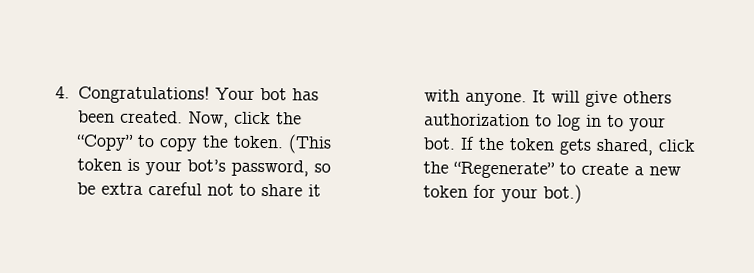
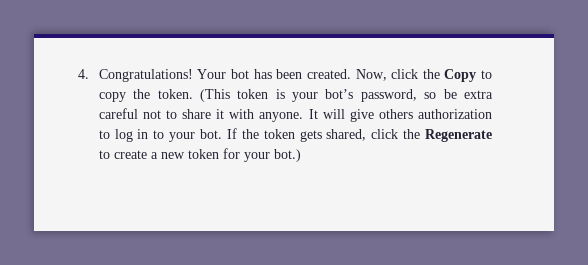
[75,134,134,151] “Copy” -> [444,69,477,82] Copy
[452,161,555,179] “Regenerate” -> [424,129,492,142] Regenerate

